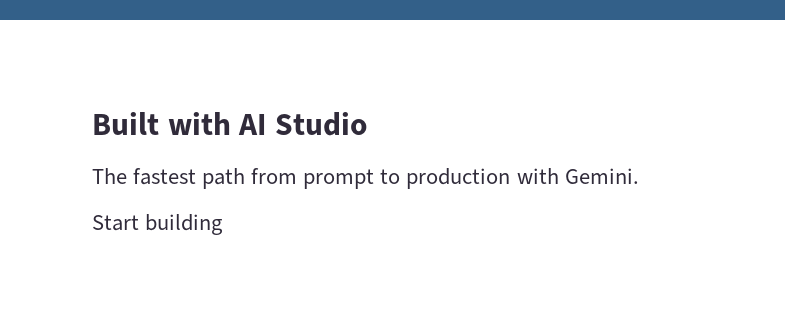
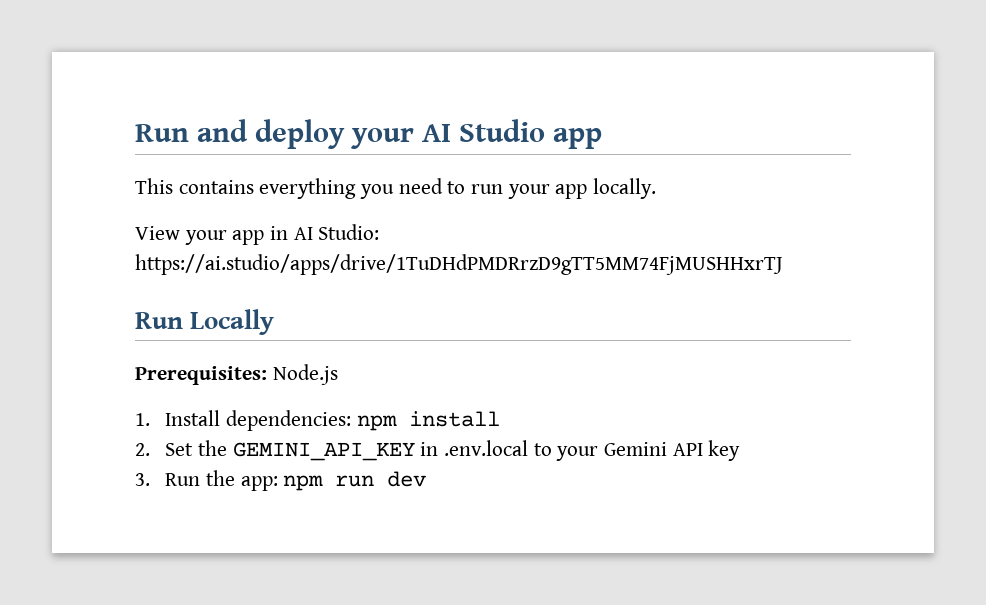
[92,112,367,136] [92,168,639,189] [92,214,224,235] Built with AI Studio // The fastest path from prompt to production with Gemini. // Start building -> [135,119,602,149] [135,178,657,199] [135,224,380,245] [135,254,783,275] [135,309,275,335] [135,364,338,385] [135,410,500,431] [135,440,741,461] [135,470,427,491] Run and deploy your AI Studio app // This contains everything you need to run your app locally. // View your app in AI Studio: https://ai.studio/apps/drive/1TuDHdPMDRrzD9gTT5MM74FjMUSHHxrTJ // Run Locally // Prerequisites: Node.js // 1. Install dependencies: npm install // 2. Set the GEMINI_API_KEY in .env.local to your Gemini API key // 3. Run the app: npm run dev

